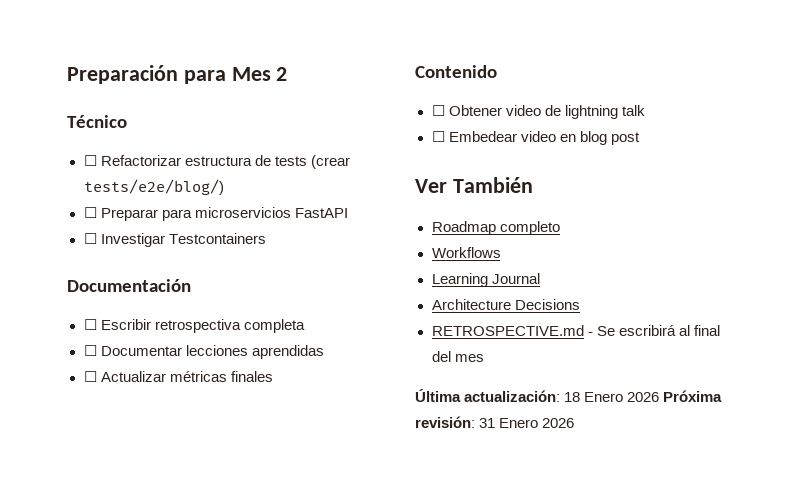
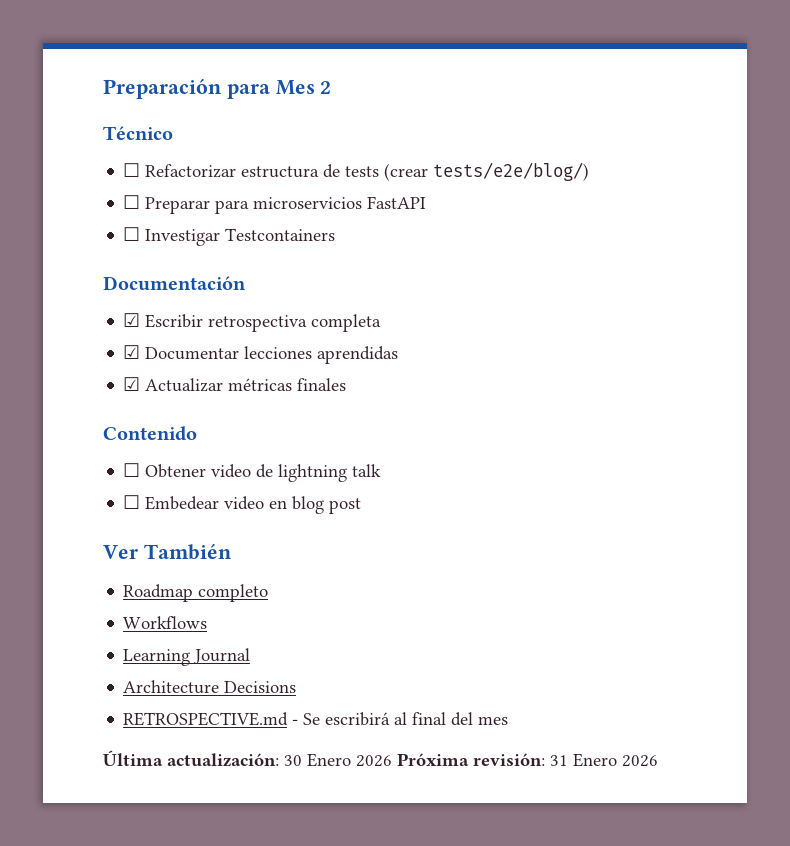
[83,319,97,330] ☐ -> [123,313,141,327] ☑
[83,345,97,356] ☐ -> [123,345,141,359] ☑
[83,371,97,382] ☐ -> [123,377,141,391] ☑
[564,392,581,402] 18 -> [284,755,302,766] 30

